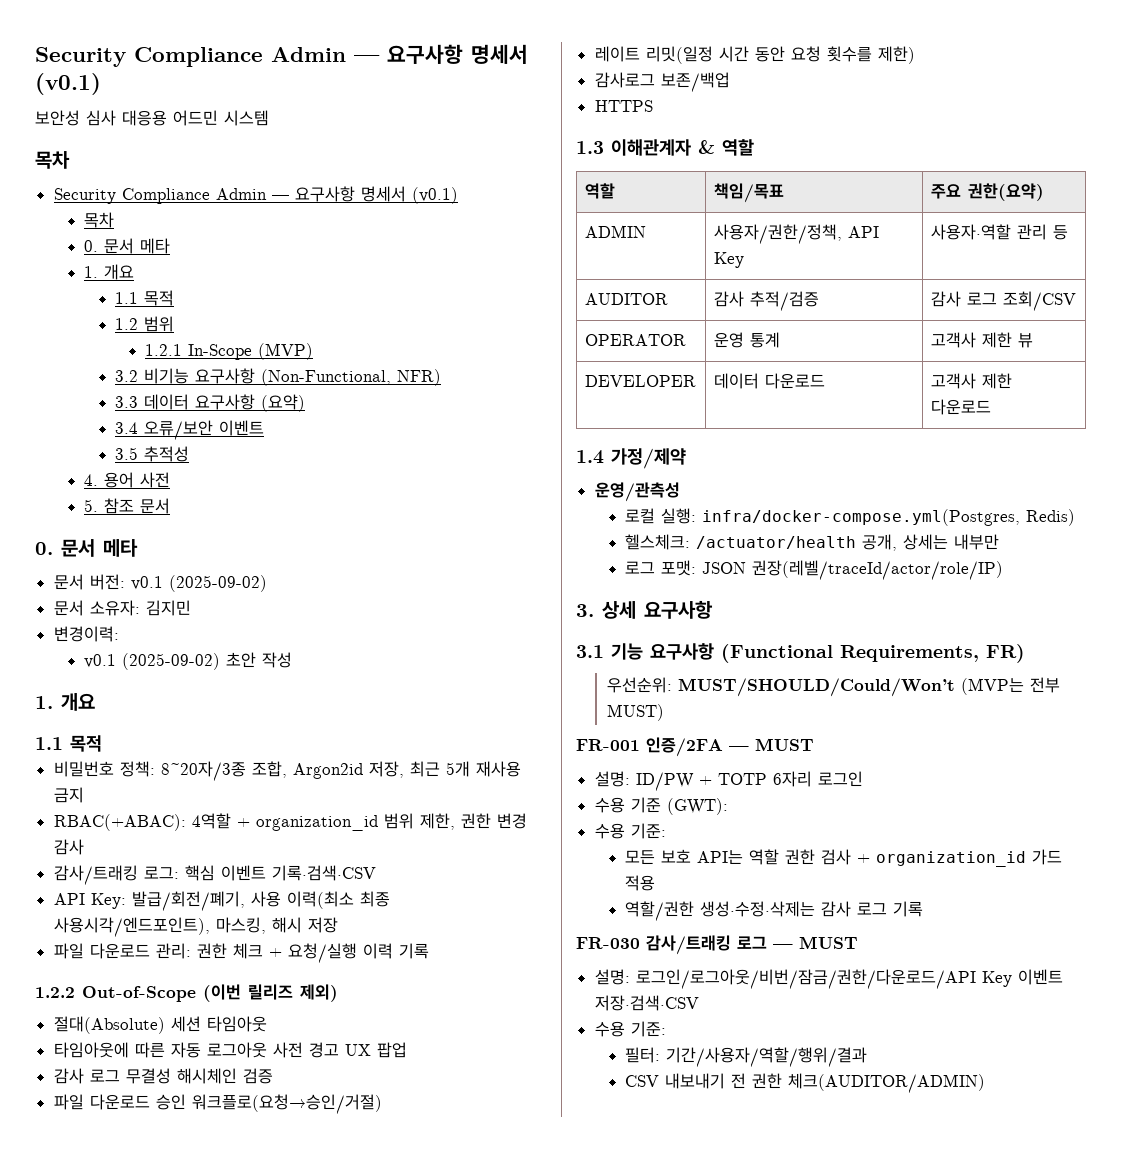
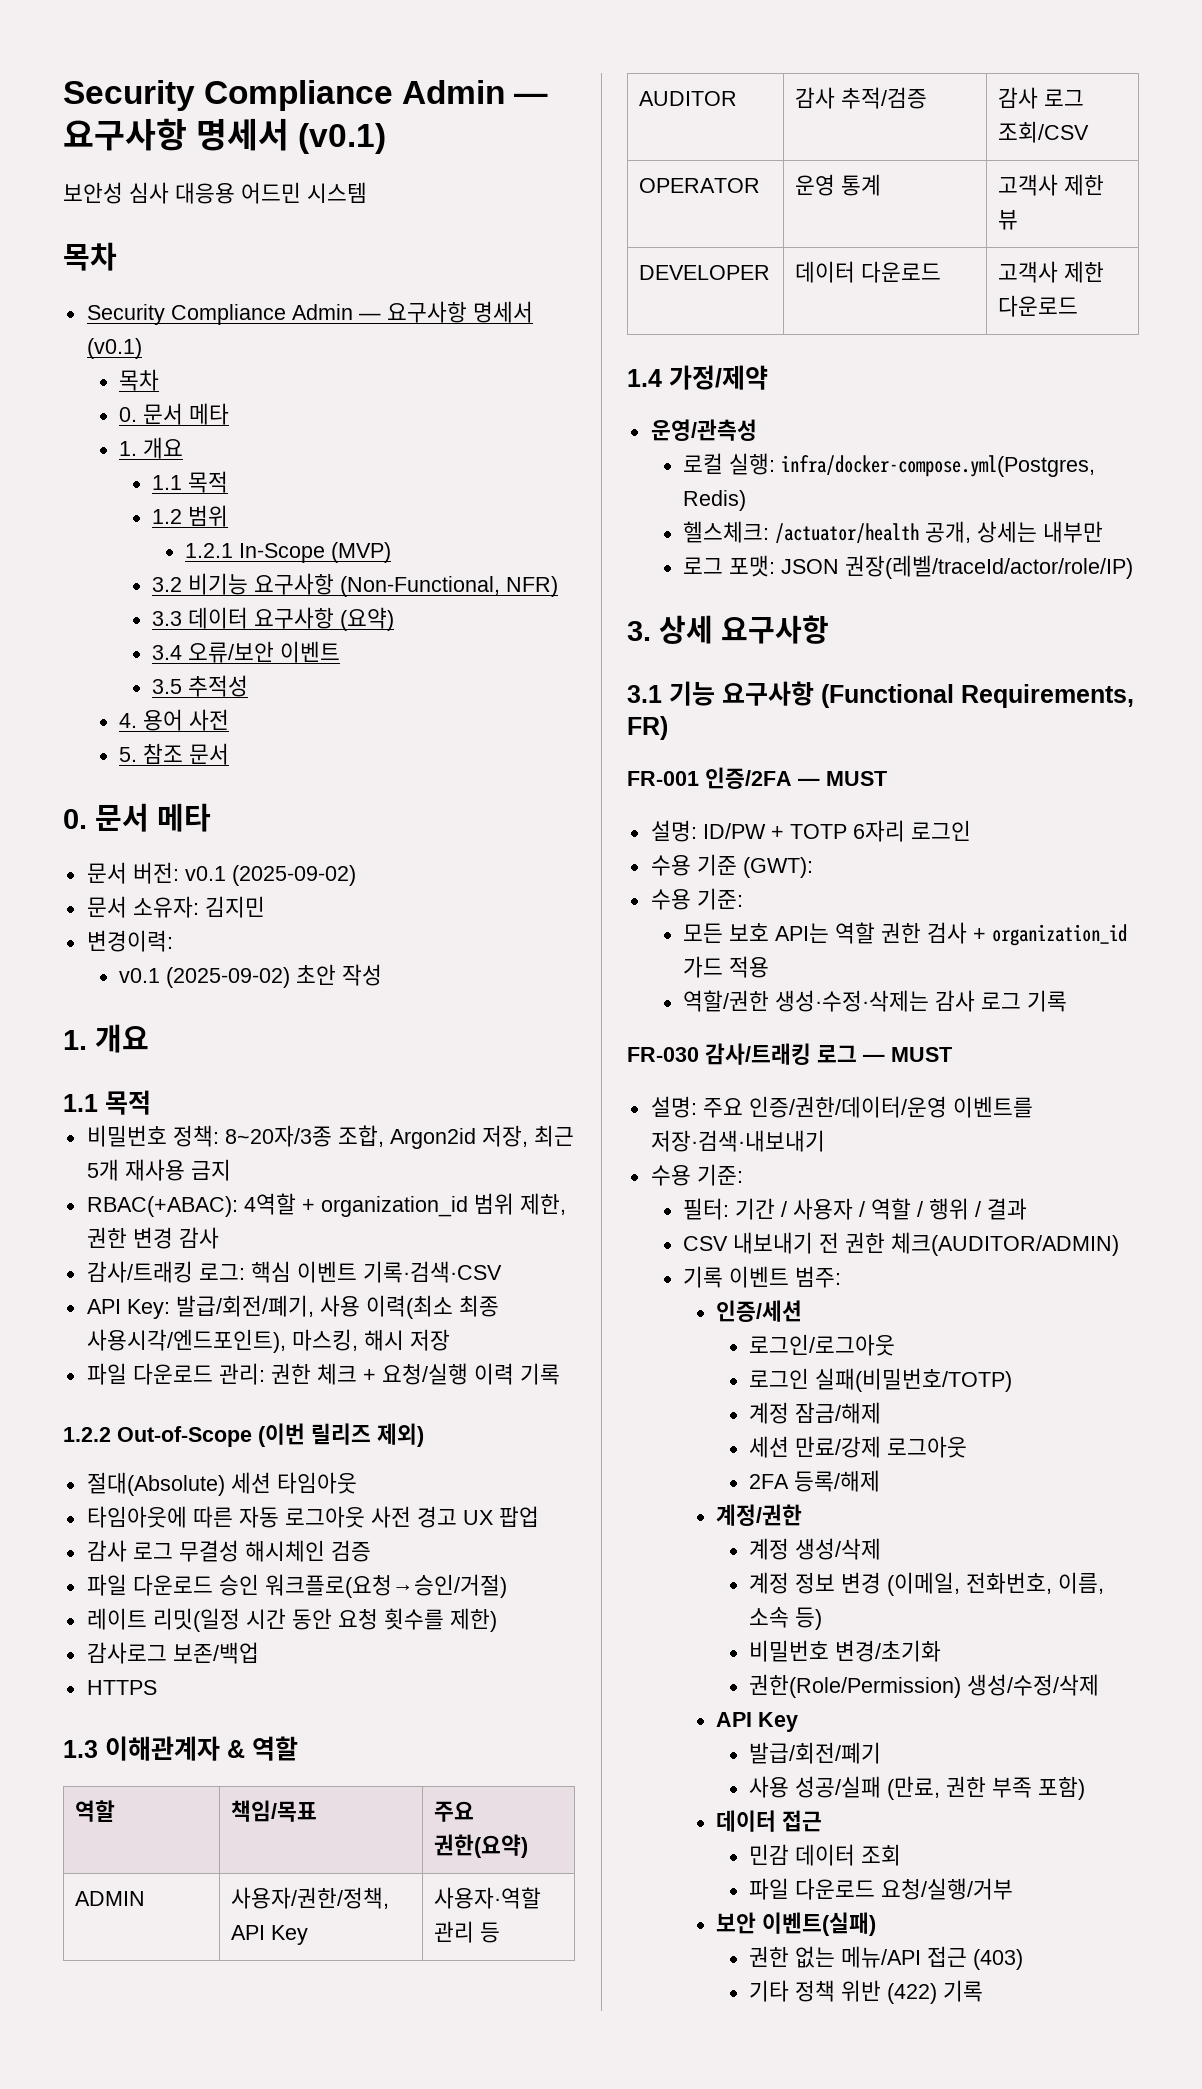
[606,677,1060,697] [606,704,664,721] // 우선순위: MUST/SHOULD/Could/Won’t (MVP는 전부 MUST) -> (668, 728) none
[635,969,1063,989] [594,995,699,1011] 로그인/로그아웃/비번/잠금/권한/다운로드/API Key 이벤트 저장·검색·CSV -> [702,1096,1033,1118] [650,1130,825,1152] 주요 인증/권한/데이터/운영 이벤트를 저장·검색·내보내기
[666,1047,868,1067] 기간/사용자/역할/행위/결과 -> [735,1198,1028,1220] 기간 / 사용자 / 역할 / 행위 / 결과
(986, 1083) none -> [683,1266,842,1288] [716,1300,803,1322] [748,1334,895,1356] [748,1368,1012,1392] [748,1402,881,1424] [748,1436,967,1458] [748,1470,880,1492] [716,1504,803,1526] [748,1538,881,1560] [748,1572,1104,1596] [748,1607,822,1630] [748,1640,941,1662] [748,1674,1099,1698] [716,1712,799,1732] [748,1742,881,1764] [748,1776,1085,1800] [716,1810,823,1832] [748,1844,901,1866] [748,1878,1013,1900] [716,1912,877,1936] [748,1946,1023,1970] [748,1980,983,2004] // 기록 이벤트 범주: // 인증/세션 // 로그인/로그아웃 // 로그인 실패(비밀번호/TOTP) // 계정 잠금/해제 // 세션 만료/강제 로그아웃 // 2FA 등록/해제 // 계정/권한 // 계정 생성/삭제 // 계정 정보 변경 (이메일, 전화번호, 이름, 소속 등) // 비밀번호 변경/초기화 // 권한(Role/Permission) 생성/수정/삭제 // API Key // 발급/회전/폐기 // 사용 성공/실패 (만료, 권한 부족 포함) // 데이터 접근 // 민감 데이터 조회 // 파일 다운로드 요청/실행/거부 // 보안 이벤트(실패) // 권한 없는 메뉴/API 접근 (403) // 기타 정책 위반 (422) 기록

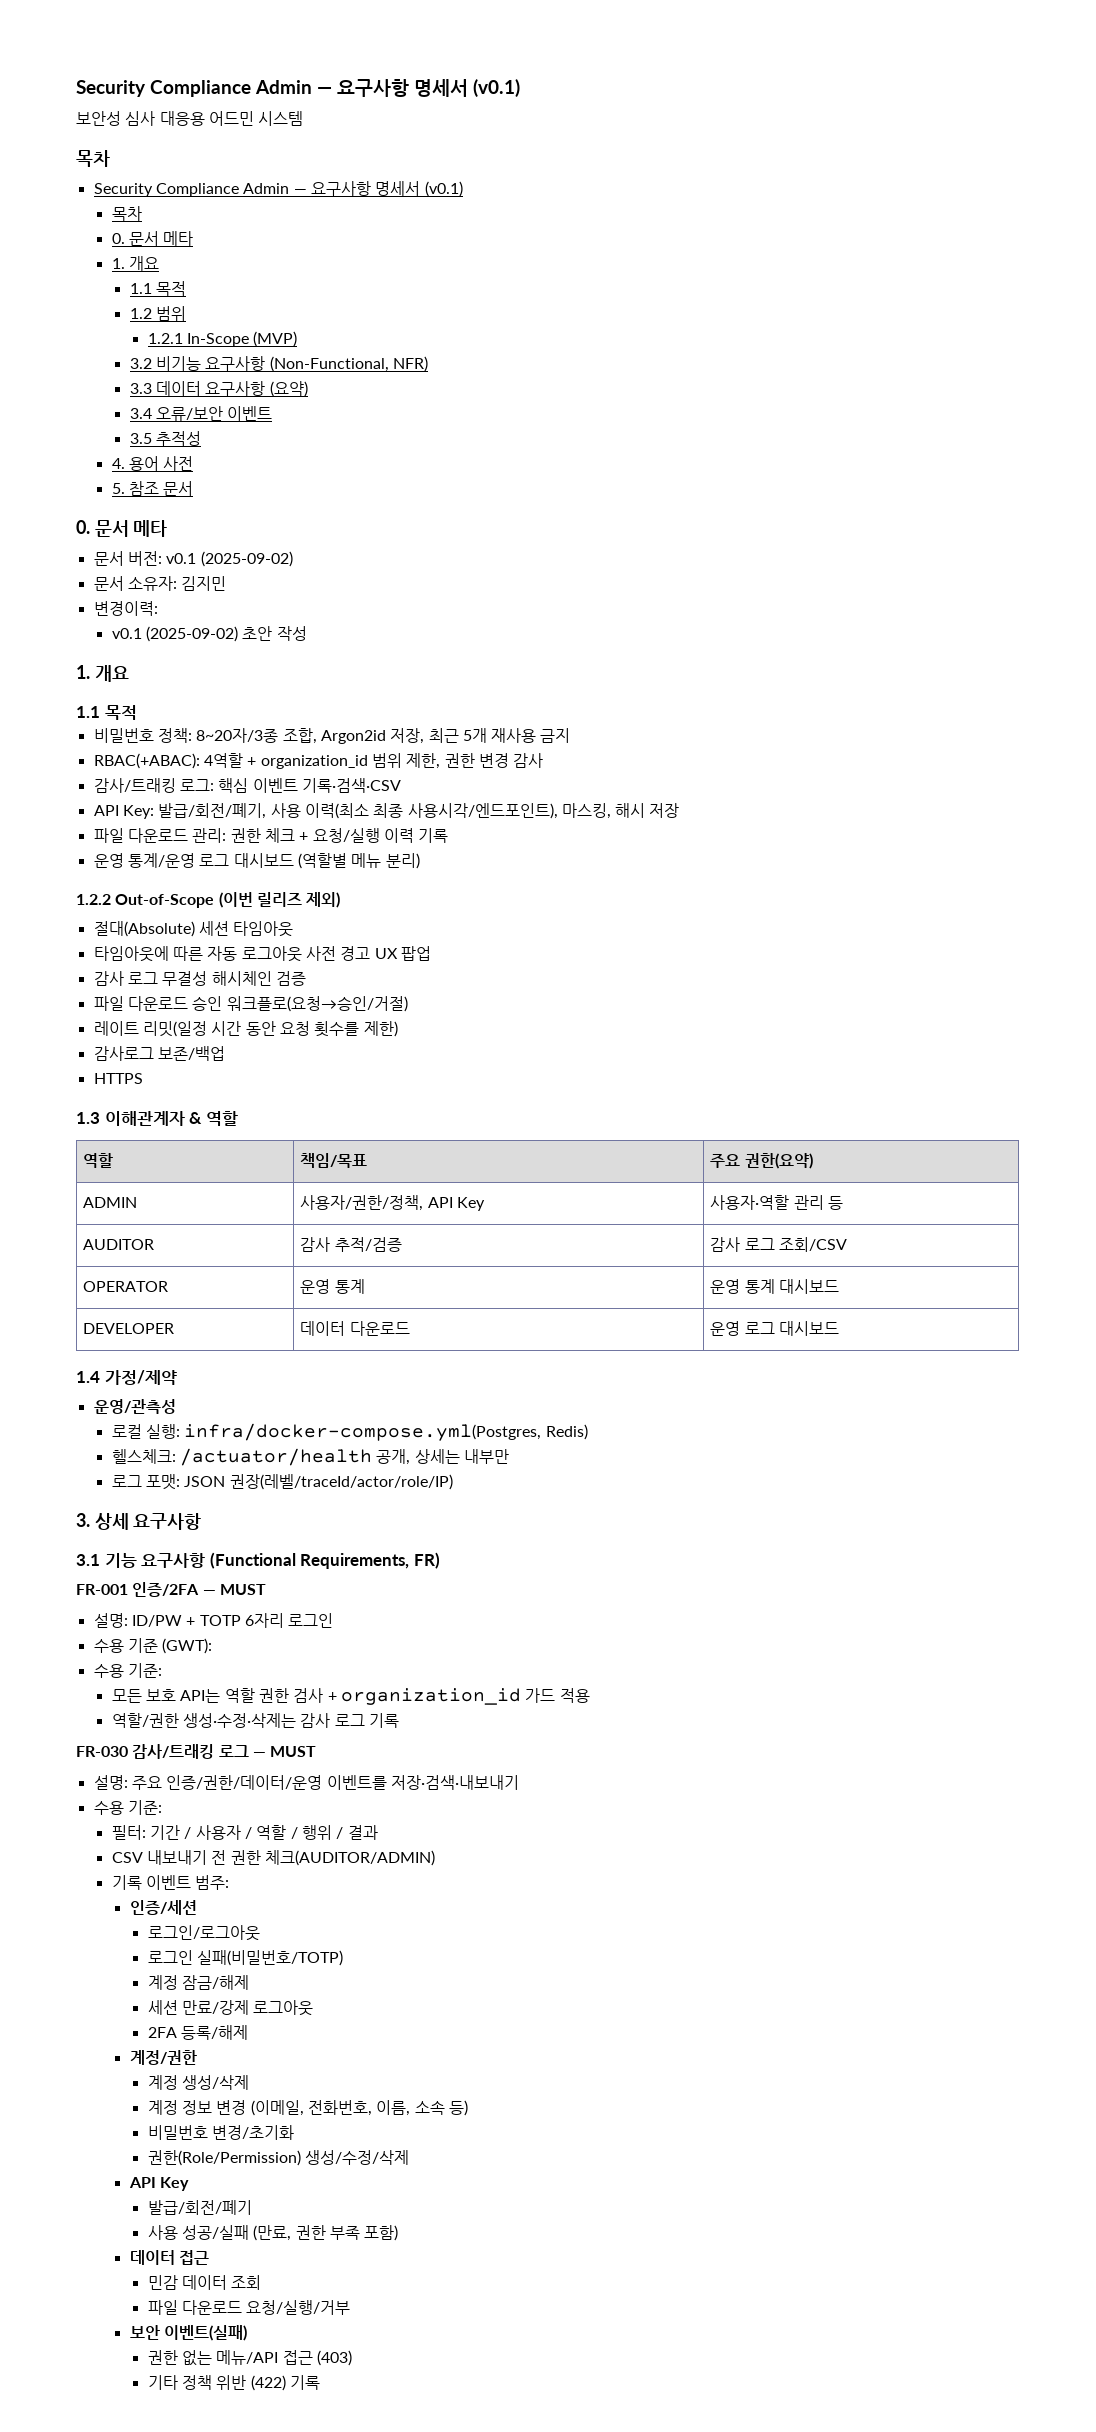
(560, 1374) none -> [93,853,420,869] // 운영 통계/운영 로그 대시보드 (역할별 메뉴 분리)
[998,174,1105,196] [998,209,1019,230] 고객사 제한 뷰 -> [710,1279,839,1294] 운영 통계 대시보드
[998,261,1105,283] [998,295,1079,317] 고객사 제한 다운로드 -> [710,1321,839,1336] 운영 로그 대시보드

